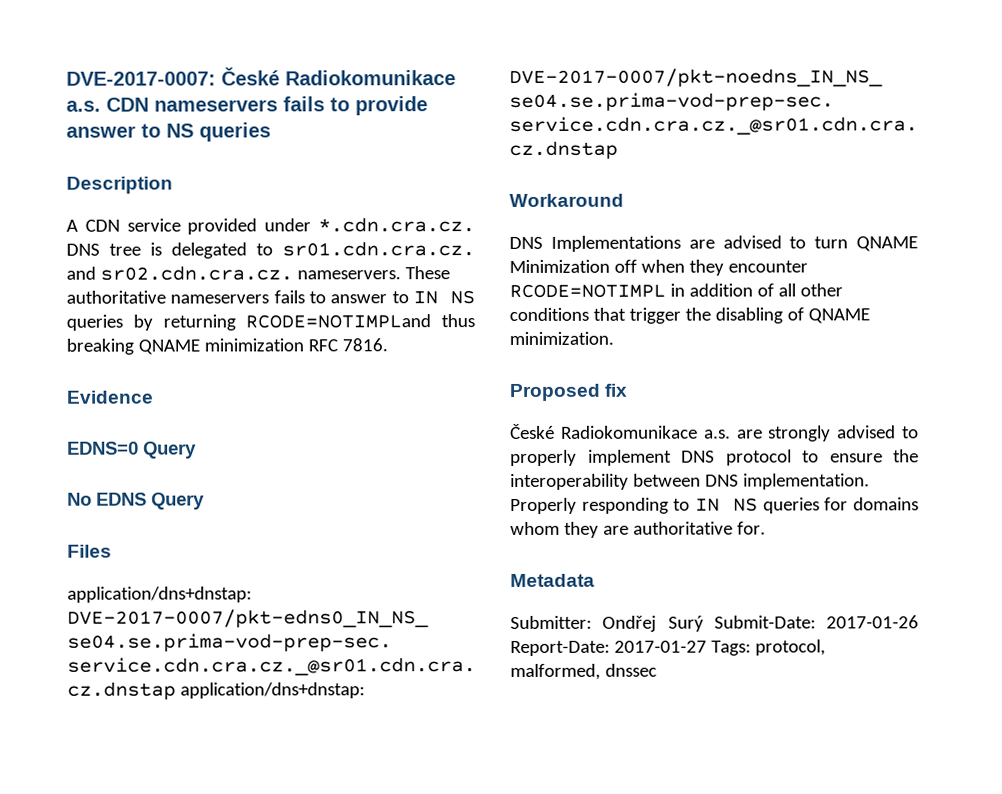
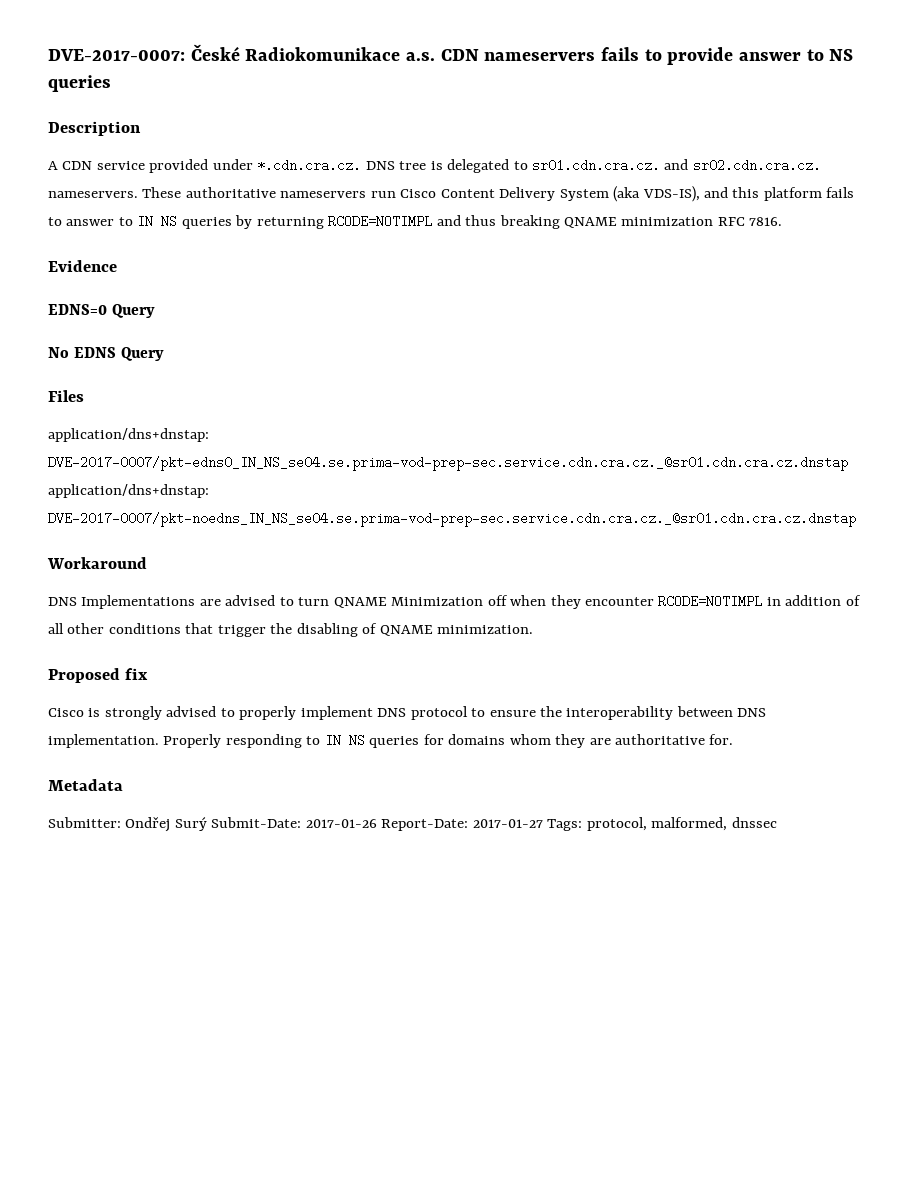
(270, 299) none -> [370,186,822,202] run Cisco Content Delivery System (aka VDS-IS), and this platform
[245,314,432,329] RCODE=NOTIMPLand -> [328,215,461,228] RCODE=NOTIMPL and
[510,423,763,439] České Radiokomunikace a.s. are -> [48,708,101,717] Cisco is

